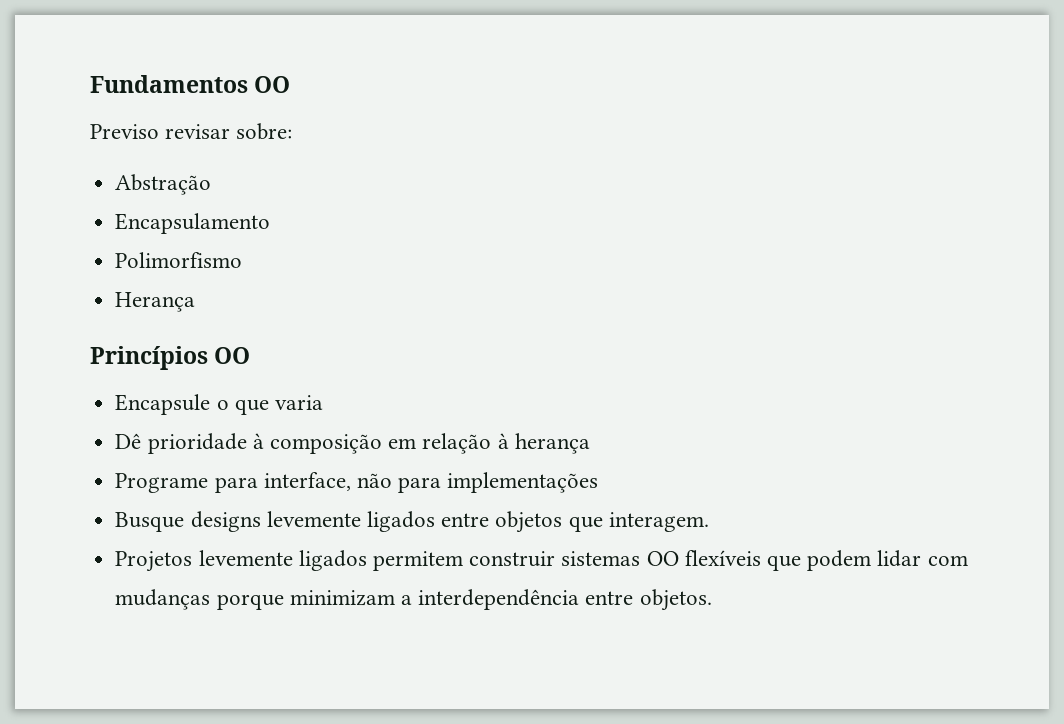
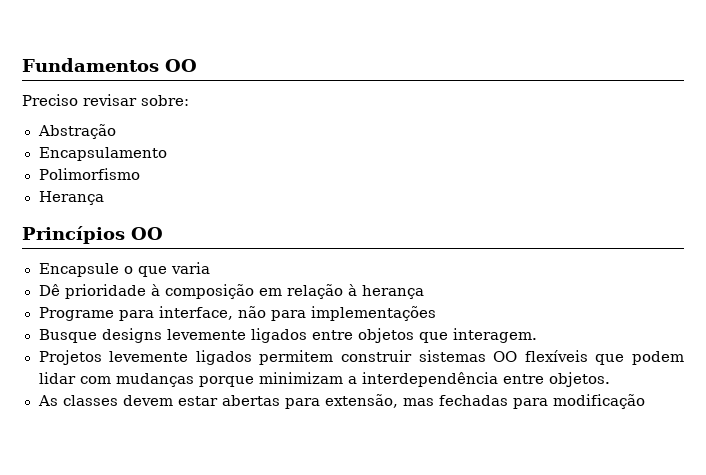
[90,124,159,139] Previso -> [22,94,78,106] Preciso
(712, 600) none -> [37,394,645,409] // As classes devem estar abertas para extensão, mas fechadas para modificação

